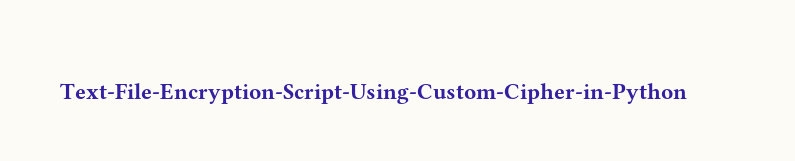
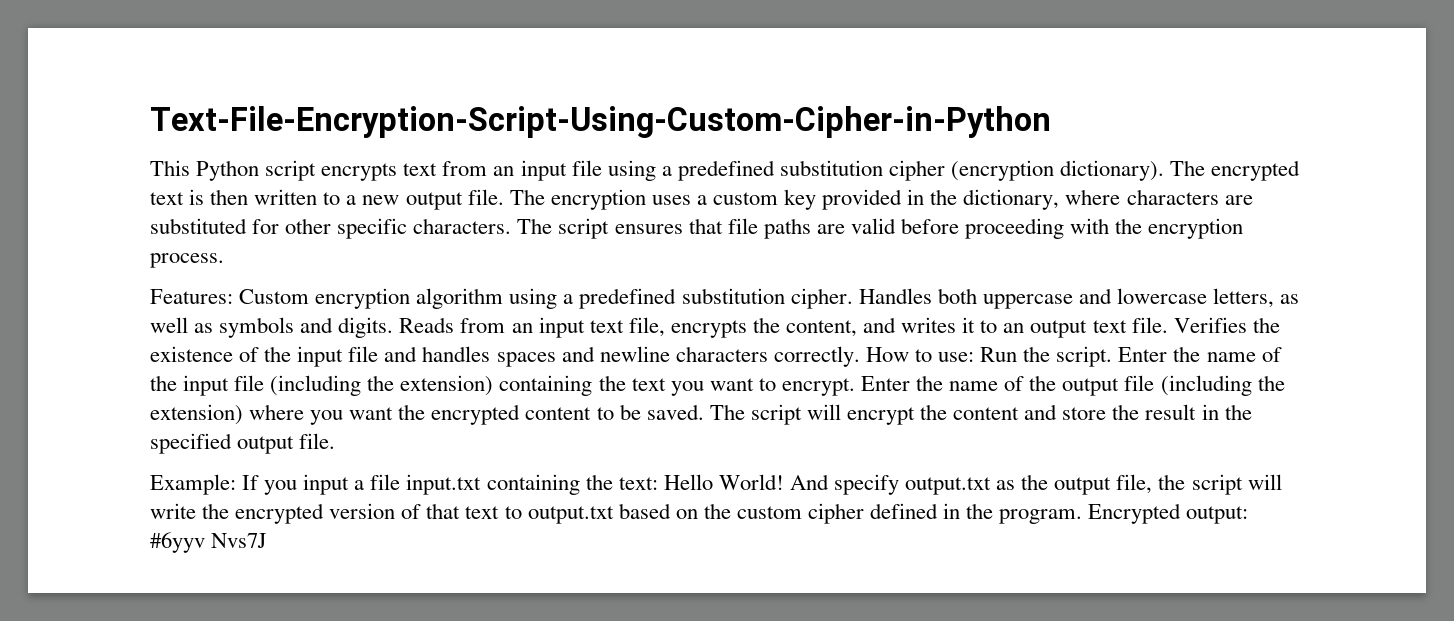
(687, 93) none -> [150,160,1301,181] [150,189,1253,210] [150,218,1244,239] [150,253,224,268] [150,288,1300,309] [150,317,1280,338] [150,346,1282,367] [150,375,1285,396] [150,404,1252,425] [150,433,336,454] [150,474,1282,495] [150,503,1249,524] [150,532,267,553] // This Python script encrypts text from an input file using a predefined substitution cipher (encryption dictionary). The encrypted text is then written to a new output file. The encryption uses a custom key provided in the dictionary, where characters are substituted for other specific characters. The script ensures that file paths are valid before proceeding with the encryption process. // Features: Custom encryption algorithm using a predefined substitution cipher. Handles both uppercase and lowercase letters, as well as symbols and digits. Reads from an input text file, encrypts the content, and writes it to an output text file. Verifies the existence of the input file and handles spaces and newline characters correctly. How to use: Run the script. Enter the name of the input file (including the extension) containing the text you want to encrypt. Enter the name of the output file (including the extension) where you want the encrypted content to be saved. The script will encrypt the content and store the result in the specified output file. // Example: If you input a file input.txt containing the text: Hello World! And specify output.txt as the output file, the script will write the encrypted version of that text to output.txt based on the custom cipher defined in the program. Encrypted output: #6yyv Nvs7J

